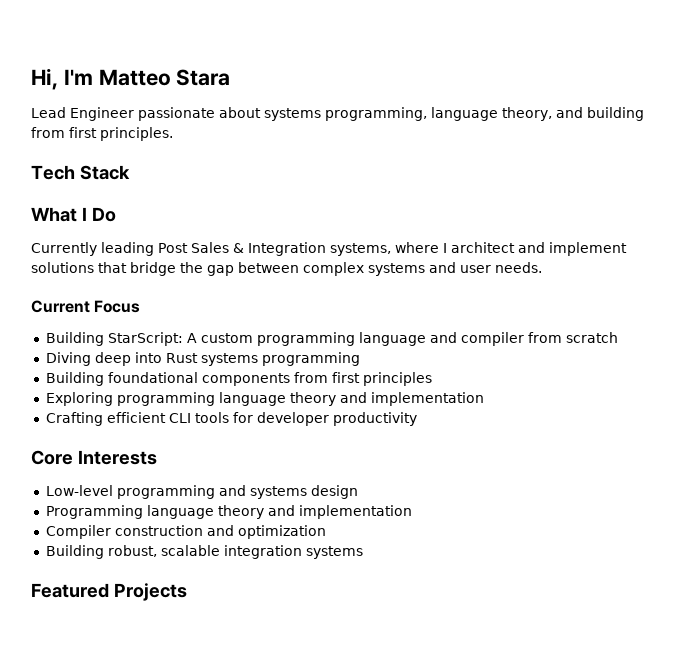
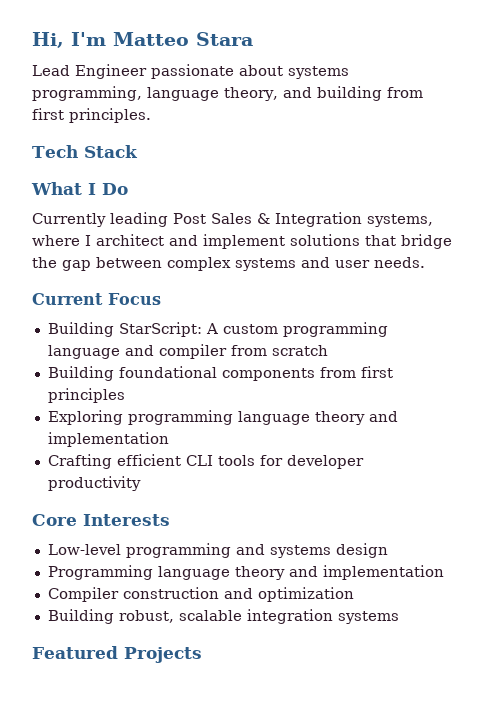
[45,352,360,366] // Diving deep into Rust systems programming -> (328, 350) none

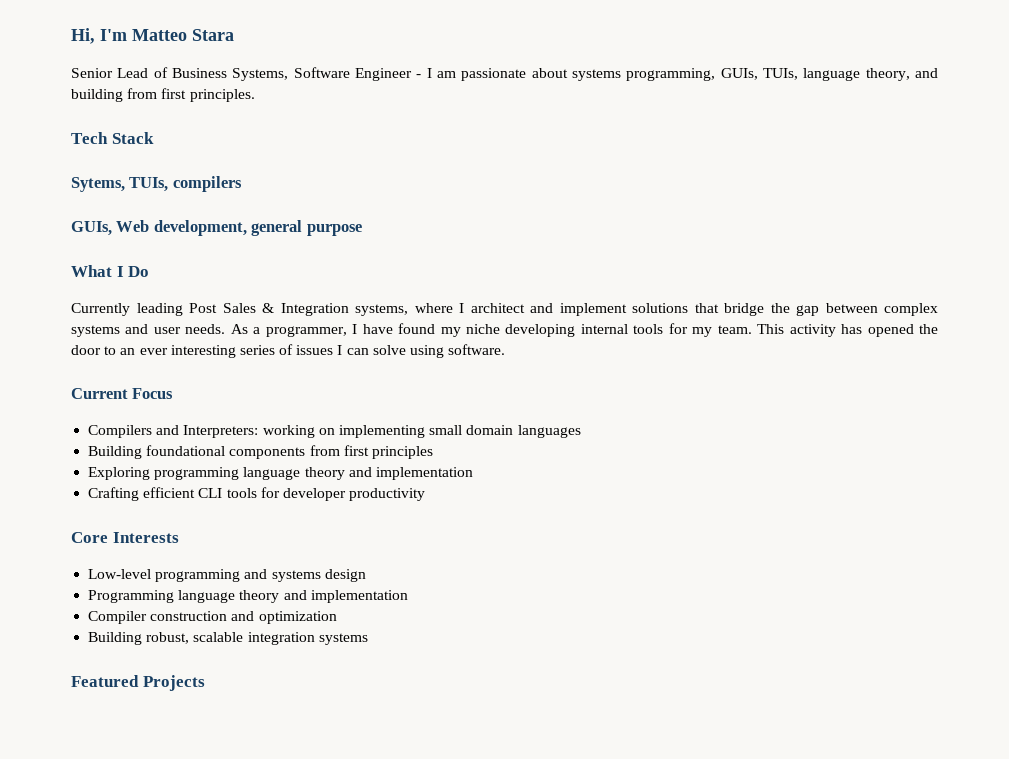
[32,64,147,79] Lead Engineer -> [71,67,456,81] Senior Lead of Business Systems, Software Engineer - I am
(142, 93) none -> [720,68,798,80] GUIs, TUIs,
(138, 151) none -> [71,176,242,192] [71,220,362,236] // Sytems, TUIs, compilers // GUIs, Web development, general purpose
[32,293,161,305] [47,322,388,337] [47,344,328,359] // Current Focus // Building StarScript: A custom programming language and compiler from scratch -> [230,323,939,337] [71,344,506,358] [71,388,174,399] [88,425,581,438] As a programmer, I have found my niche developing internal tools for my team. This activity has opened the door to an ever interesting series of issues I can solve using software. // Current Focus // Compilers and Interpreters: working on implementing small domain languages

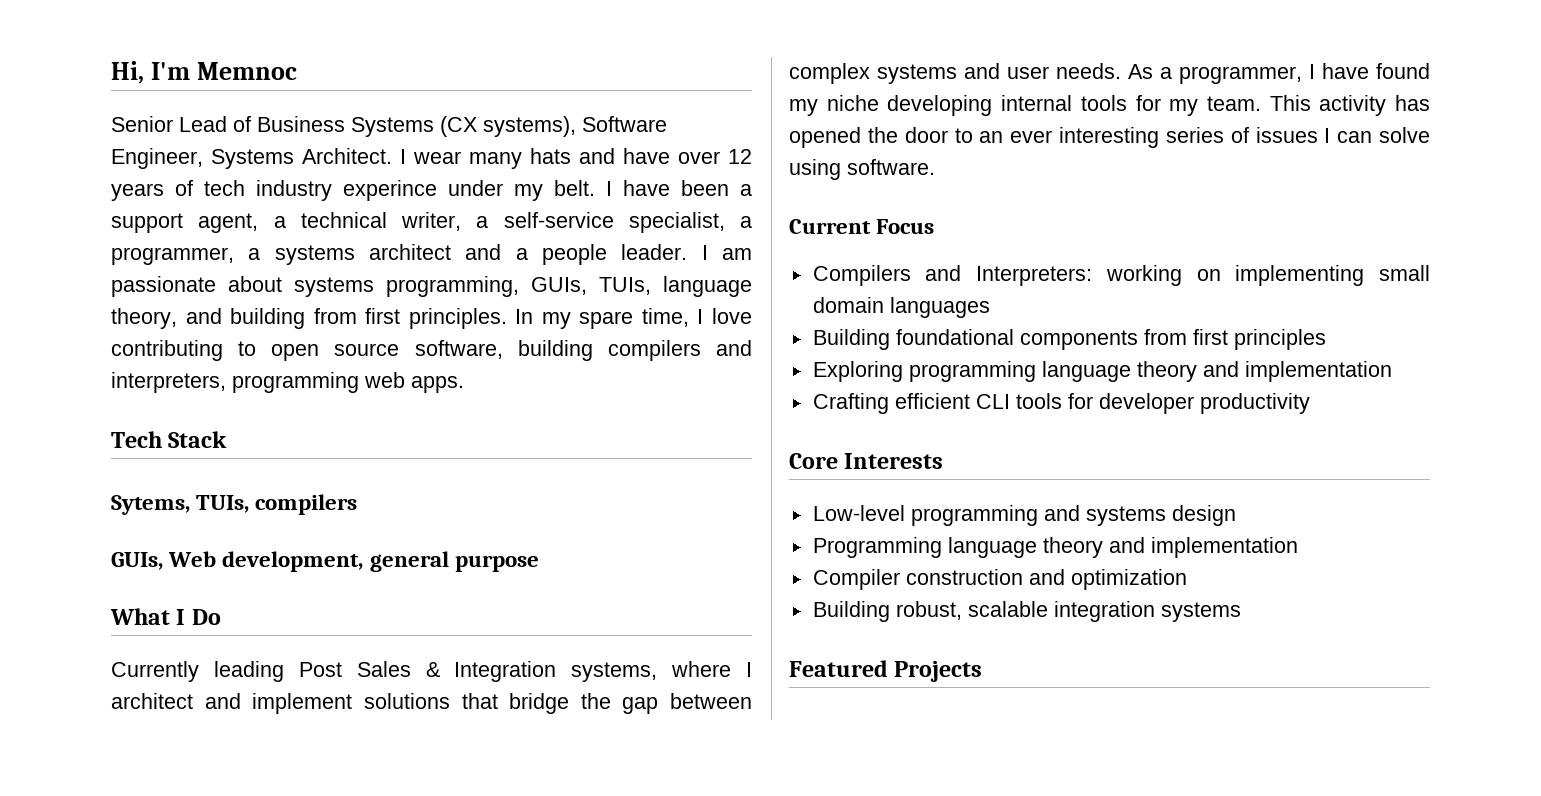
[132,29,234,41] Matteo Stara -> [196,62,297,80] Memnoc
[232,67,422,81] Systems, Software Engineer - -> [351,116,667,137] [111,148,752,169] [111,180,752,201] [111,212,752,233] [111,244,688,265] Systems (CX systems), Software Engineer, Systems Architect. I wear many hats and have over 12 years of tech industry experince under my belt. I have been a support agent, a technical writer, a self-service specialist, a programmer, a systems architect and a people leader.
(255, 95) none -> [515,308,752,329] [111,340,752,361] [111,372,464,393] In my spare time, I love contributing to open source software, building compilers and interpreters, programming web apps.

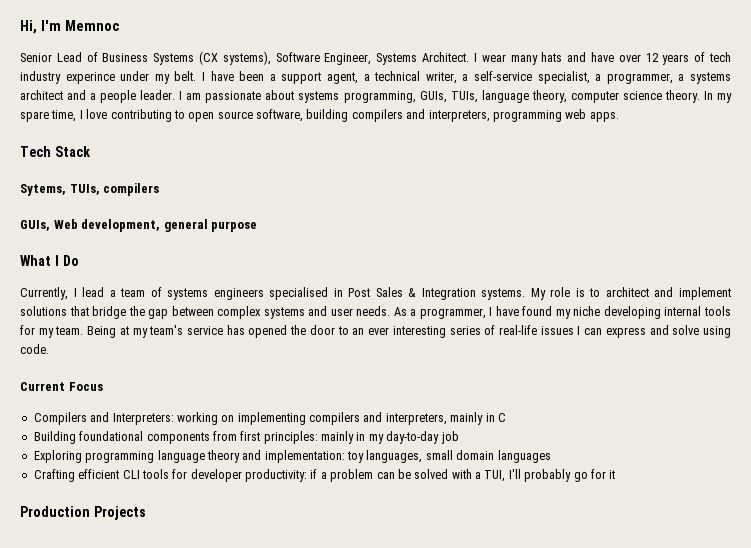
[185,308,507,329] and building from first principles. -> [570,90,700,103] computer science theory.
[111,661,752,682] Currently leading Post Sales & Integration systems, where I -> [20,287,601,300] Currently, I lead a team of systems engineers specialised in Post Sales & Integration systems. My role is to
[1269,95,1387,116] This activity -> [87,325,224,338] Being at my team's service
(1249, 135) none -> [498,325,537,335] real-life
(1373, 137) none -> [605,325,669,338] express and
[847,159,935,175] software. -> [20,344,49,354] code.
[1379,265,1430,281] [812,297,990,318] small domain languages -> [309,412,506,425] compilers and interpreters, mainly in C
[1233,329,1326,350] principles -> [263,431,459,444] principles: mainly in my day-to-day job
[1244,361,1392,382] implementation -> [264,450,551,463] implementation: toy languages, small domain languages
[1199,393,1310,414] [789,453,944,469] [812,505,1236,526] [812,537,1298,558] [812,569,1187,590] [812,601,1241,622] [789,660,888,677] productivity // Core Interests // Low-level programming and systems design // Programming language theory and implementation // Compiler construction and optimization // Building robust, scalable integration systems // Featured -> [245,469,616,482] [20,506,90,517] productivity: if a problem can be solved with a TUI, I'll probably go for it // Production

